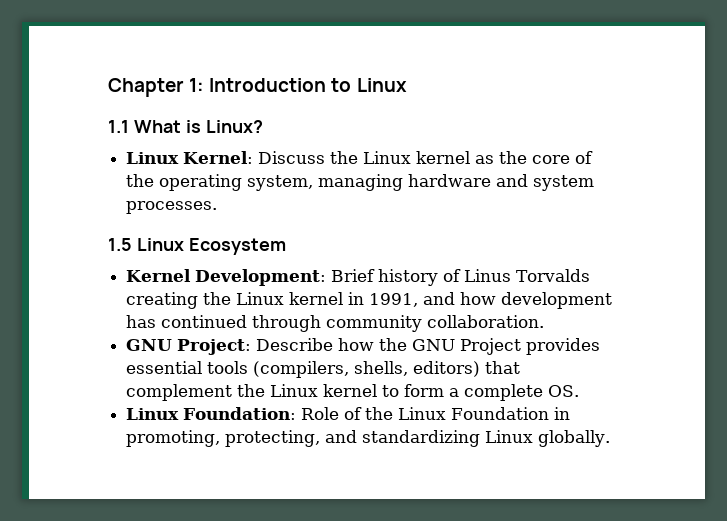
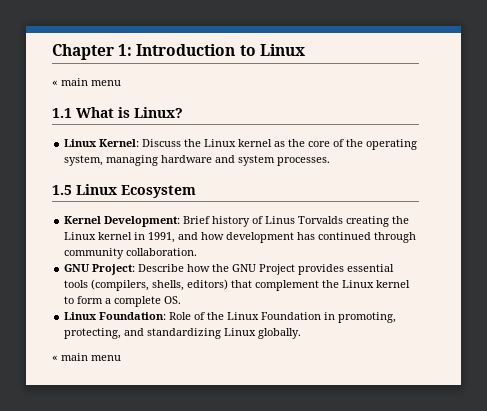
(407, 85) none -> [52,78,121,86] // « main menu
(611, 438) none -> [52,353,121,361] // « main menu

